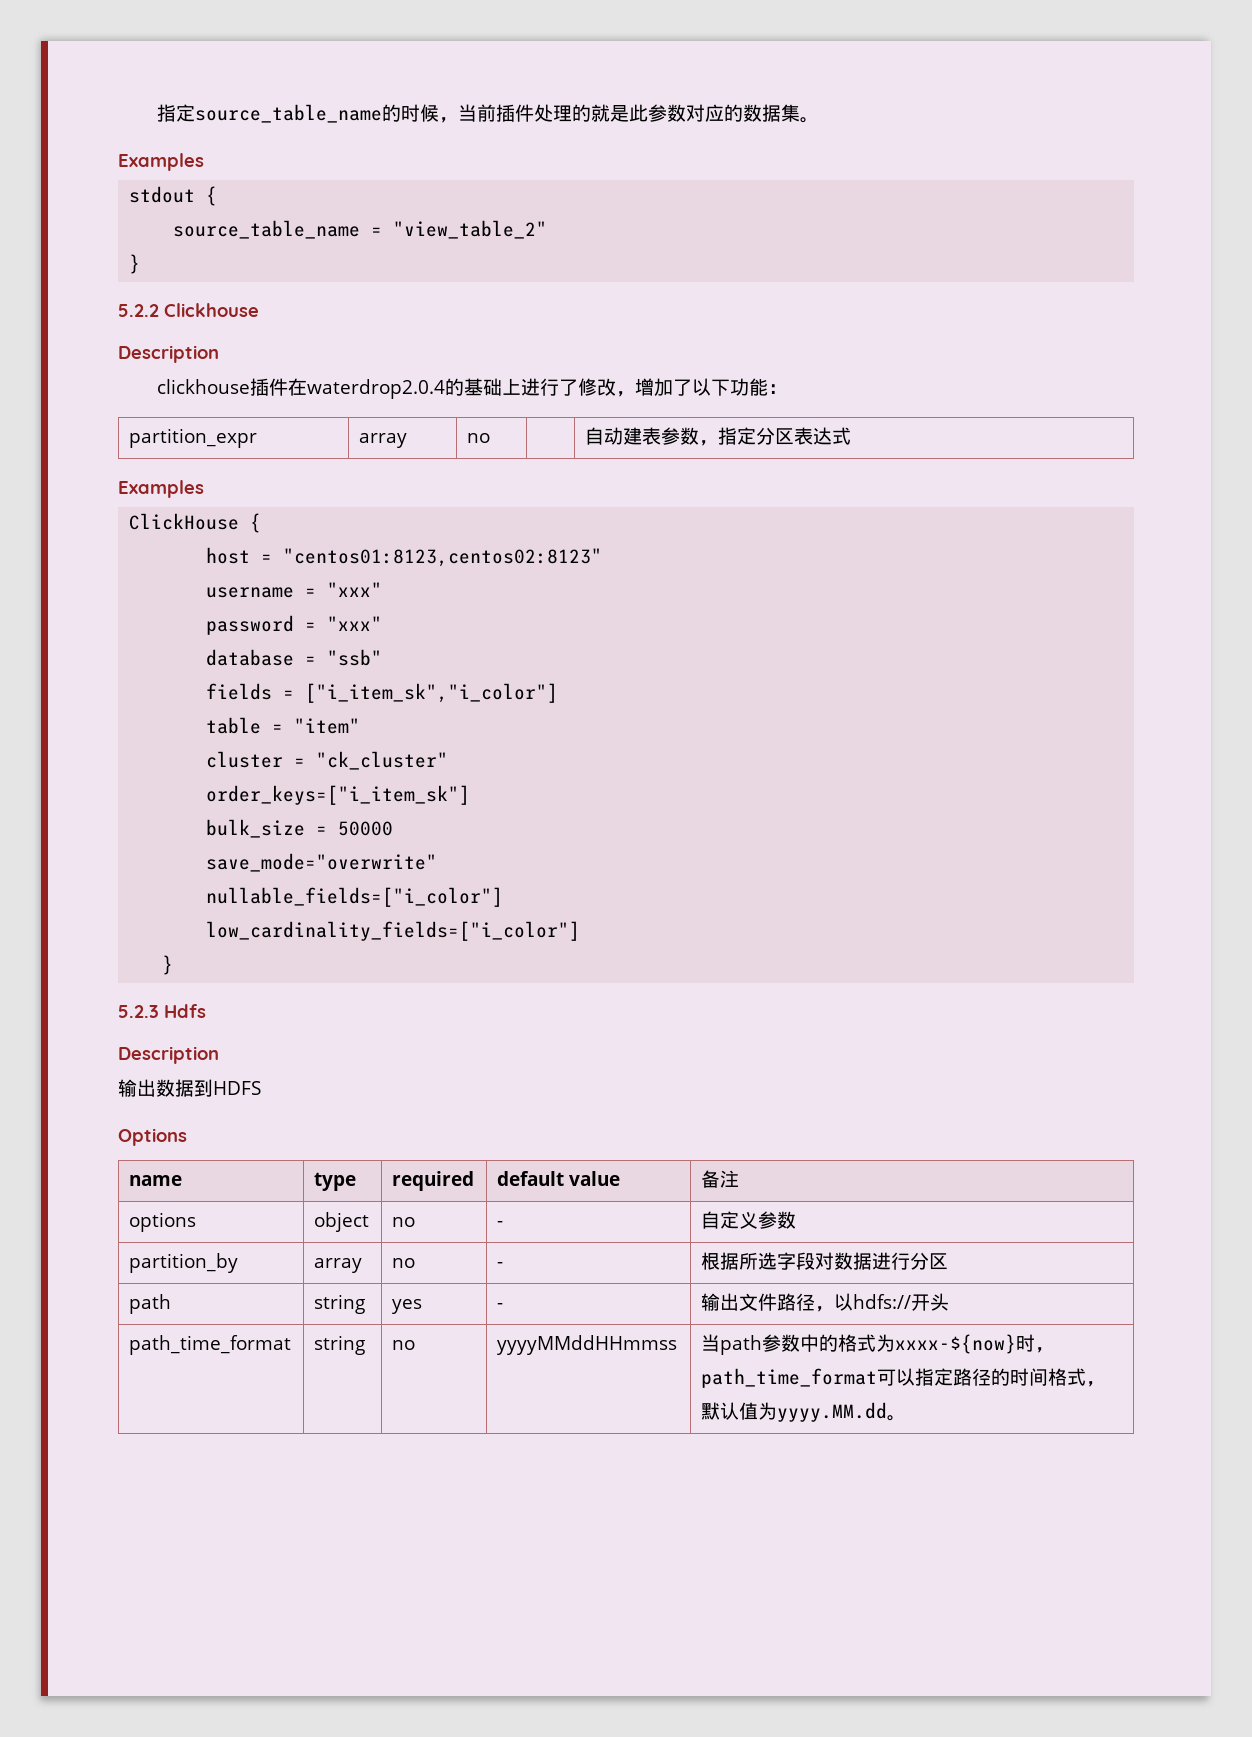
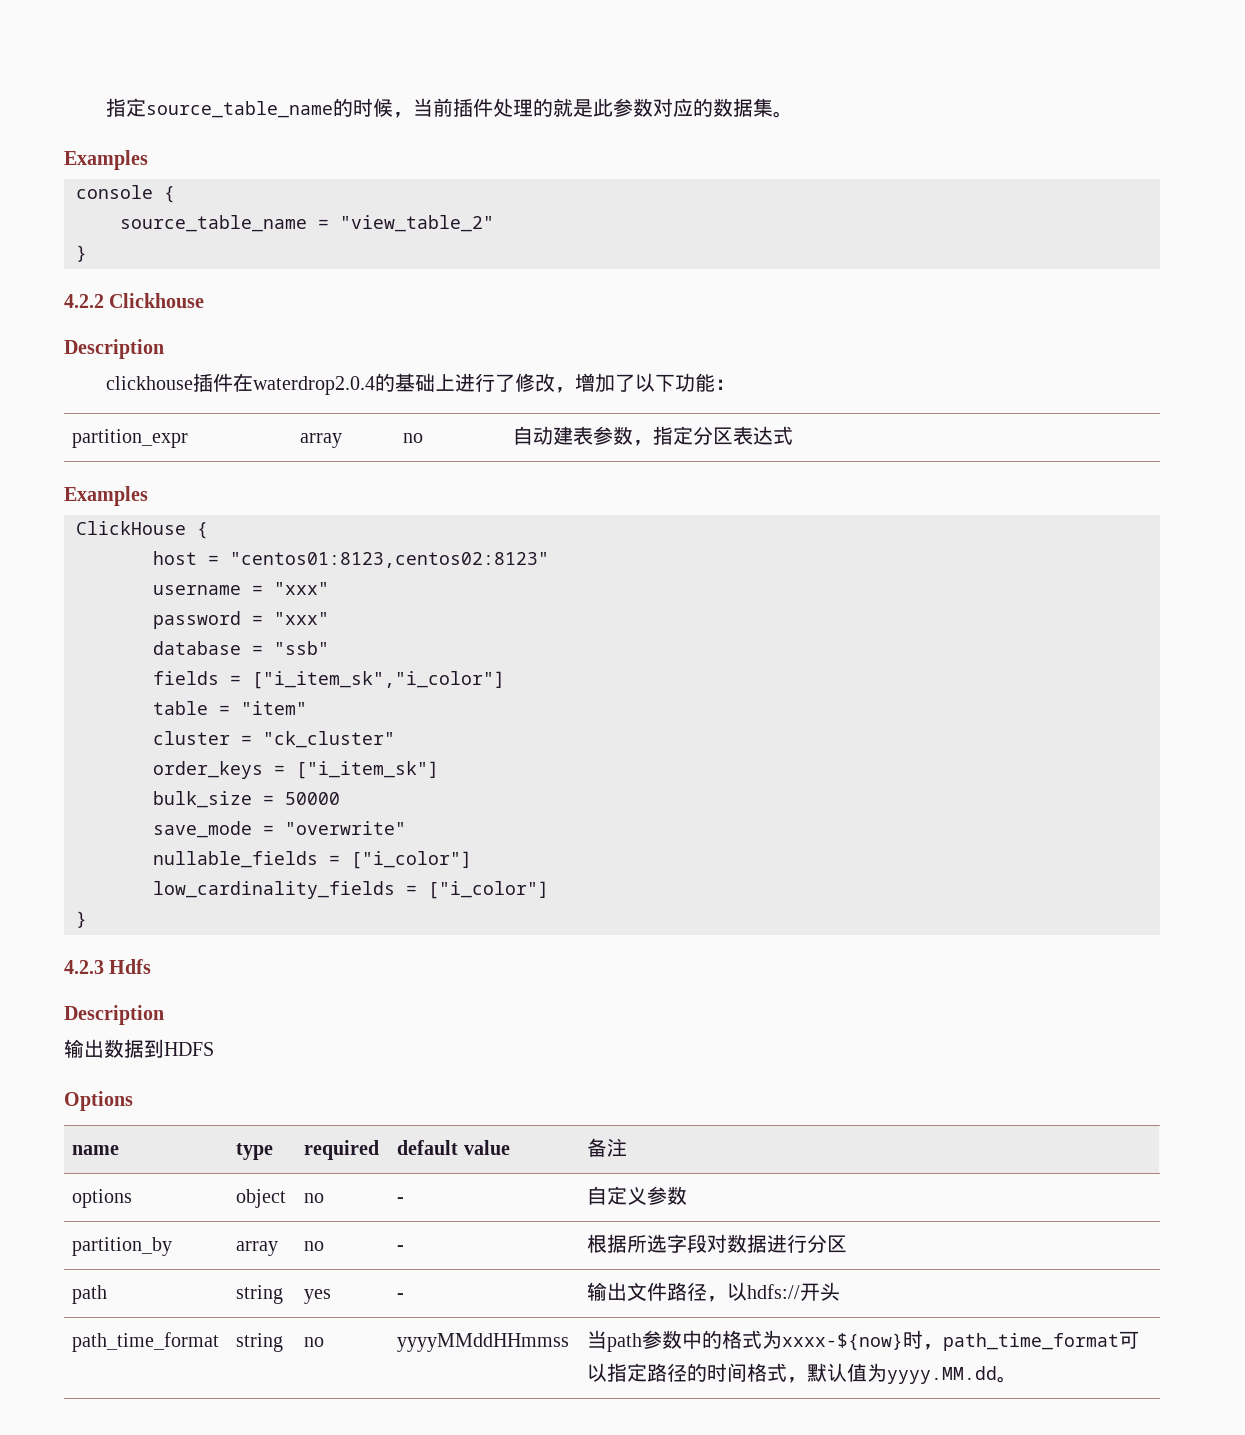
[129,186,196,203] stdout -> [76,185,153,199] console
[118,304,159,317] 5.2.2 -> [64,294,104,308] 4.2.2
[206,785,471,805] order_keys=["i_item_sk"] -> [153,761,439,779] order_keys = ["i_item_sk"]
[206,853,438,872] [206,887,504,907] [206,921,581,941] [162,955,174,975] [118,1005,159,1018] save_mode="overwrite" // nullable_fields=["i_color"] // low_cardinality_fields=["i_color"] // } // 5.2.3 -> [153,821,406,838] [153,851,472,869] [153,881,549,899] [76,911,87,928] [64,960,104,974] save_mode = "overwrite" // nullable_fields = ["i_color"] // low_cardinality_fields = ["i_color"] // } // 4.2.3

